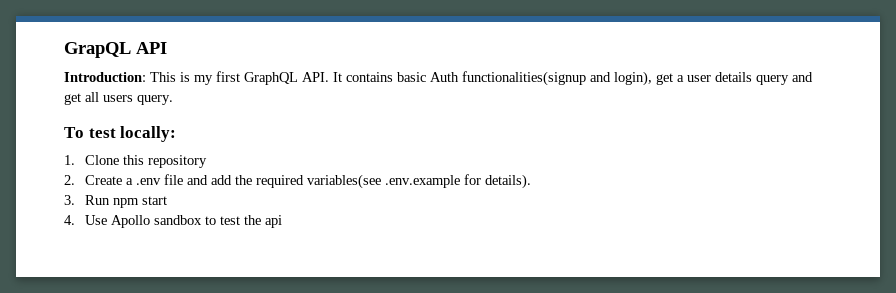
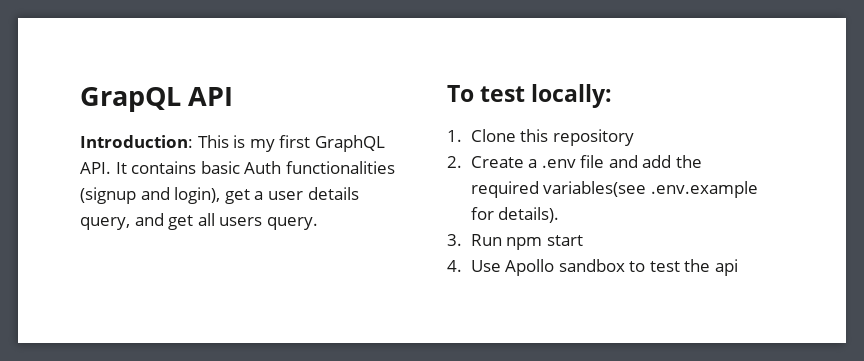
[462,71,586,86] functionalities(signup -> [285,161,395,174] [80,187,136,204] functionalities (signup
[756,75,789,85] query -> [80,217,130,230] query,

